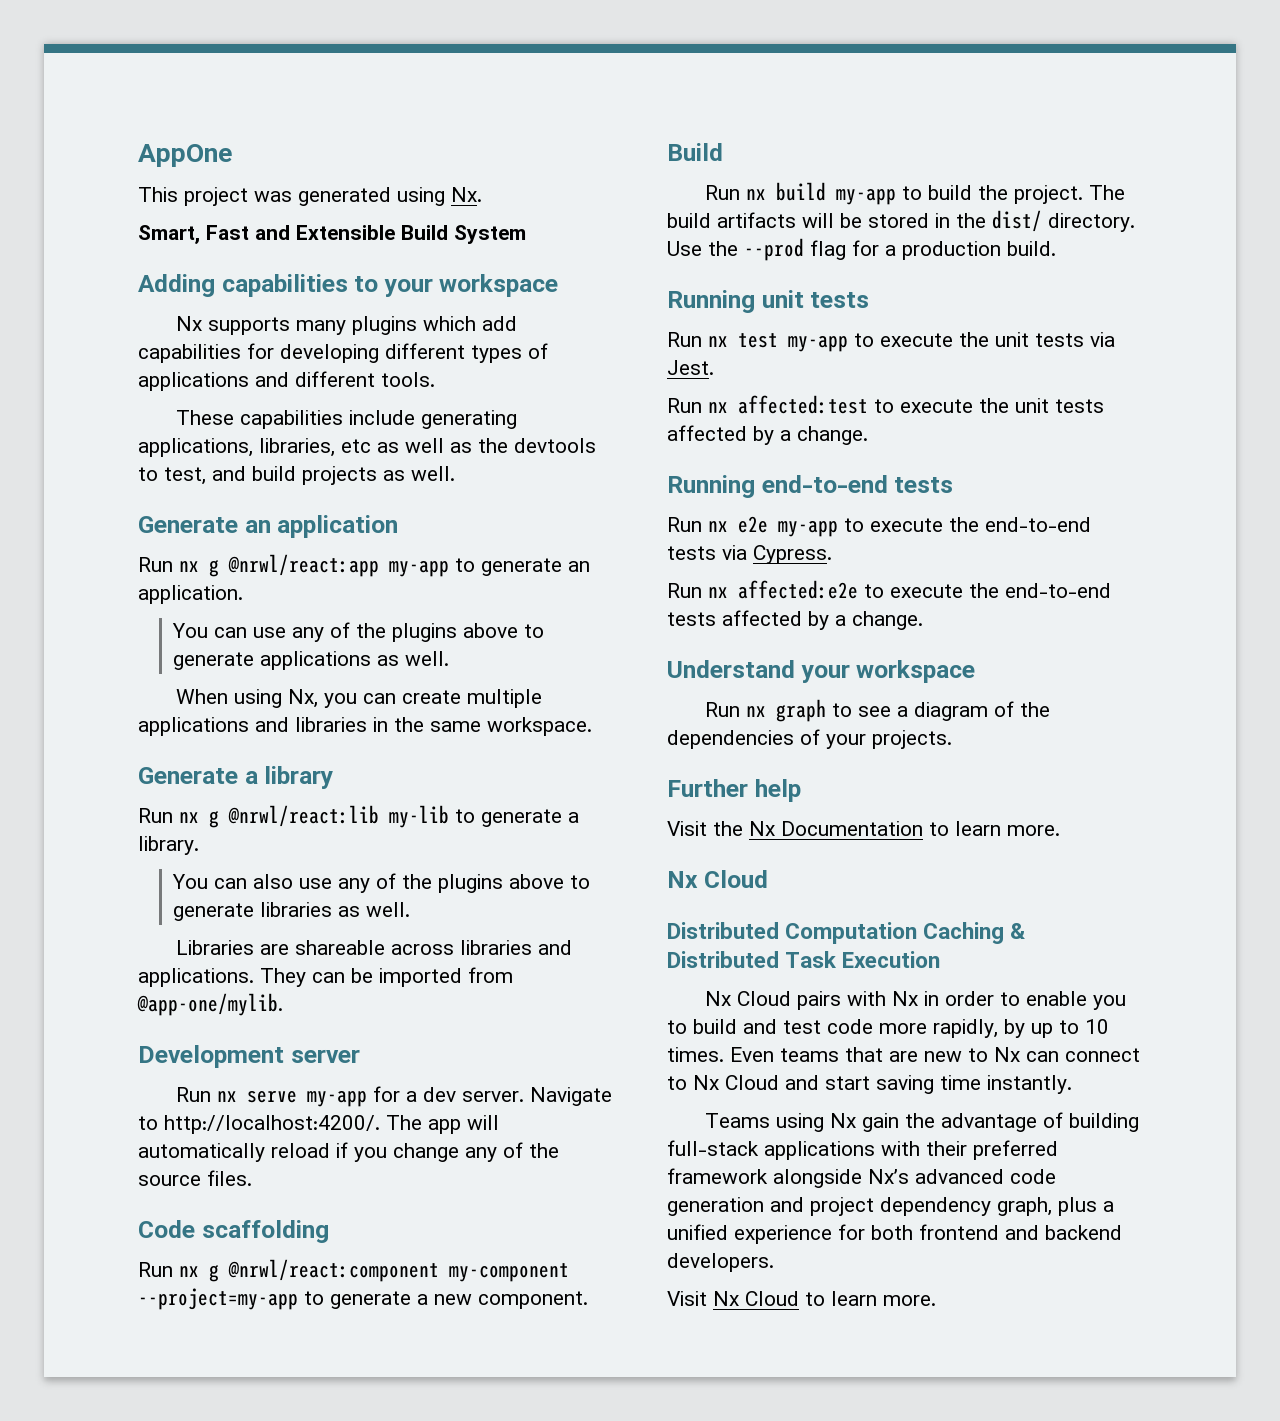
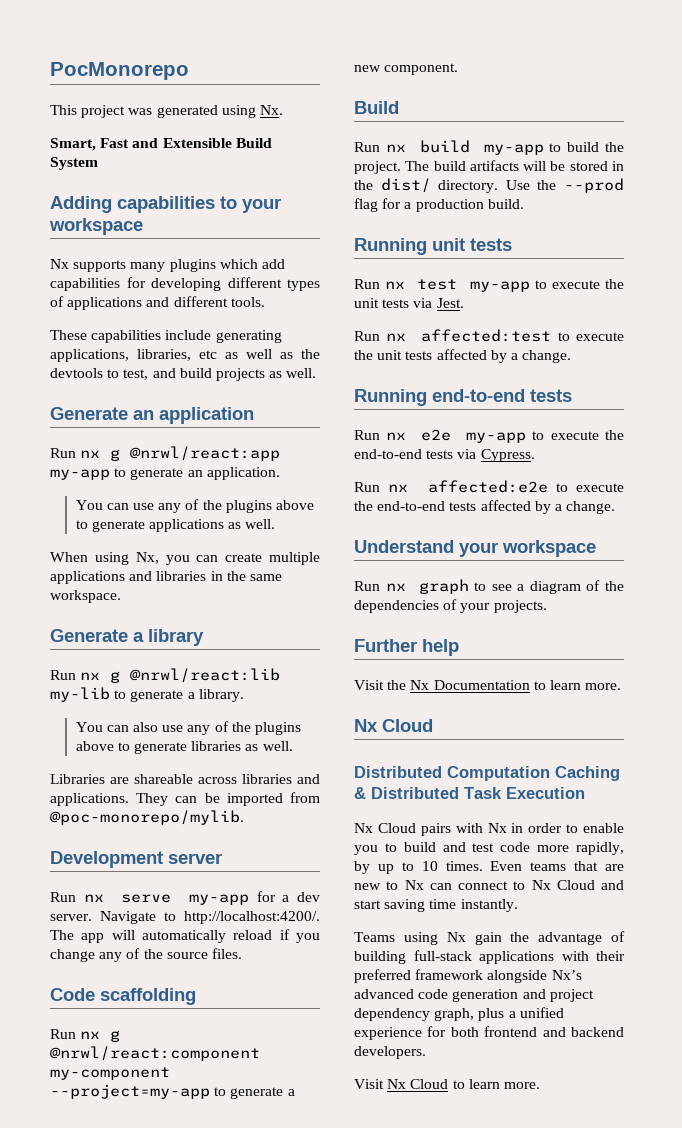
[138,144,232,167] AppOne -> [50,62,189,80] PocMonorepo
[137,993,283,1016] @app-one/mylib. -> [50,810,244,825] @poc-monorepo/mylib.

